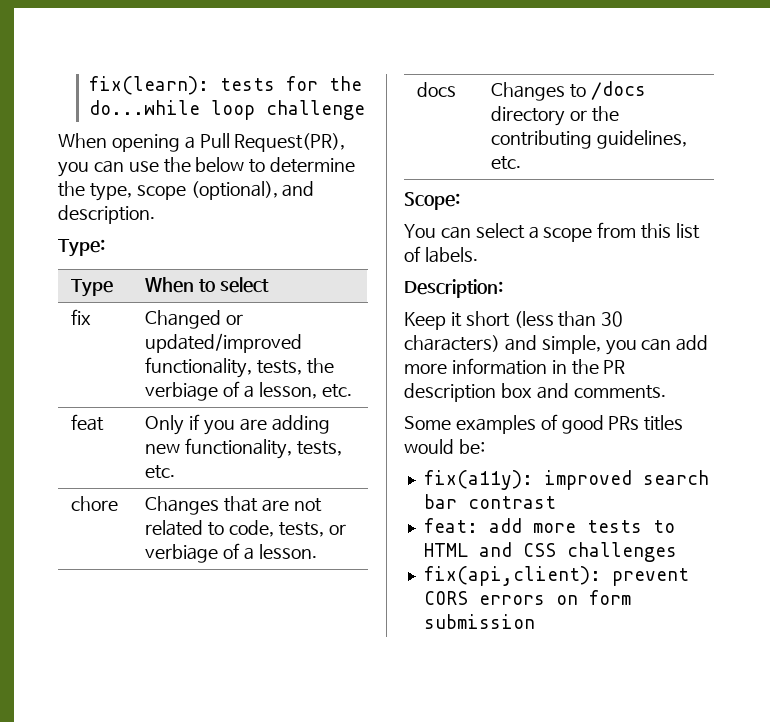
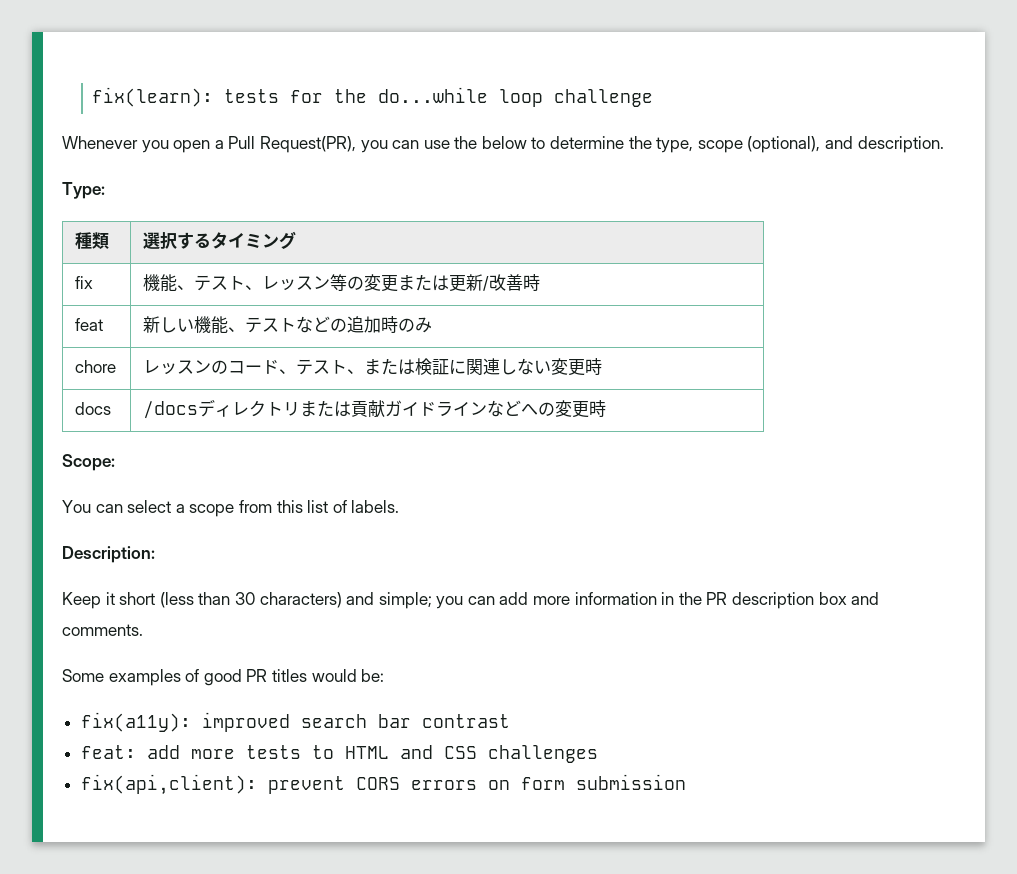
[58,133,180,152] When opening -> [62,136,211,153] Whenever you open
[71,279,114,297] [145,277,269,293] [71,309,92,325] [145,310,243,329] [145,333,303,353] [145,357,334,378] [145,381,352,401] [71,414,105,431] [145,414,330,435] [145,438,342,459] [145,465,176,479] [71,496,119,511] [145,496,322,515] [145,520,346,537] [145,543,317,563] [417,82,457,97] [491,81,646,101] [491,106,619,126] [491,130,687,149] [491,156,522,170] Type | When to select // fix | Changed or updated/improved functionality, tests, the verbiage of a lesson, etc. // feat | Only if you are adding new functionality, tests, etc. // chore | Changes that are not related to code, tests, or verbiage of a lesson. // docs | Changes to /docs directory or the contributing guidelines, etc. -> [75,232,110,249] [143,231,297,249] [75,276,94,289] [143,274,541,292] [75,318,104,331] [143,316,433,334] [75,360,117,373] [143,358,603,376] [75,402,112,415] [143,399,607,419] 種類 | 選択するタイミング // fix | 機能、テスト、レッスン等の変更または更新/改善時 // feat | 新しい機能、テストなどの追加時のみ // chore | レッスンのコード、テスト、または検証に関連しない変更時 // docs | /docsディレクトリまたは貢献ガイドラインなどへの変更時
[541,335,601,354] simple, -> [378,592,432,609] simple;
[608,416,640,430] PRs -> [246,669,268,682] PR

